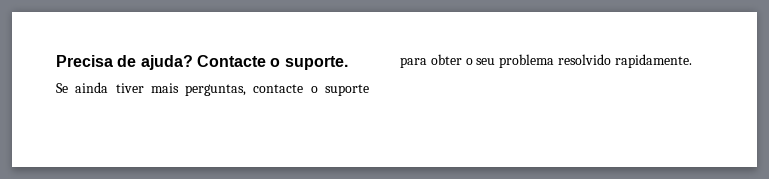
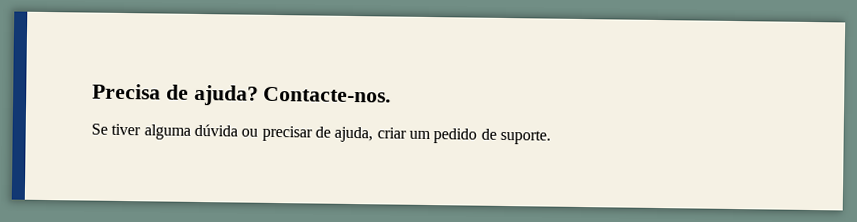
[196,55,348,70] [56,82,369,96] [400,54,692,68] Contacte o suporte. // Se ainda tiver mais perguntas, contacte o suporte para obter o seu problema resolvido rapidamente. -> [263,86,392,103] [91,123,551,145] Contacte-nos. // Se tiver alguma dúvida ou precisar de ajuda, criar um pedido de suporte.

